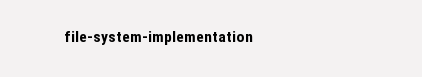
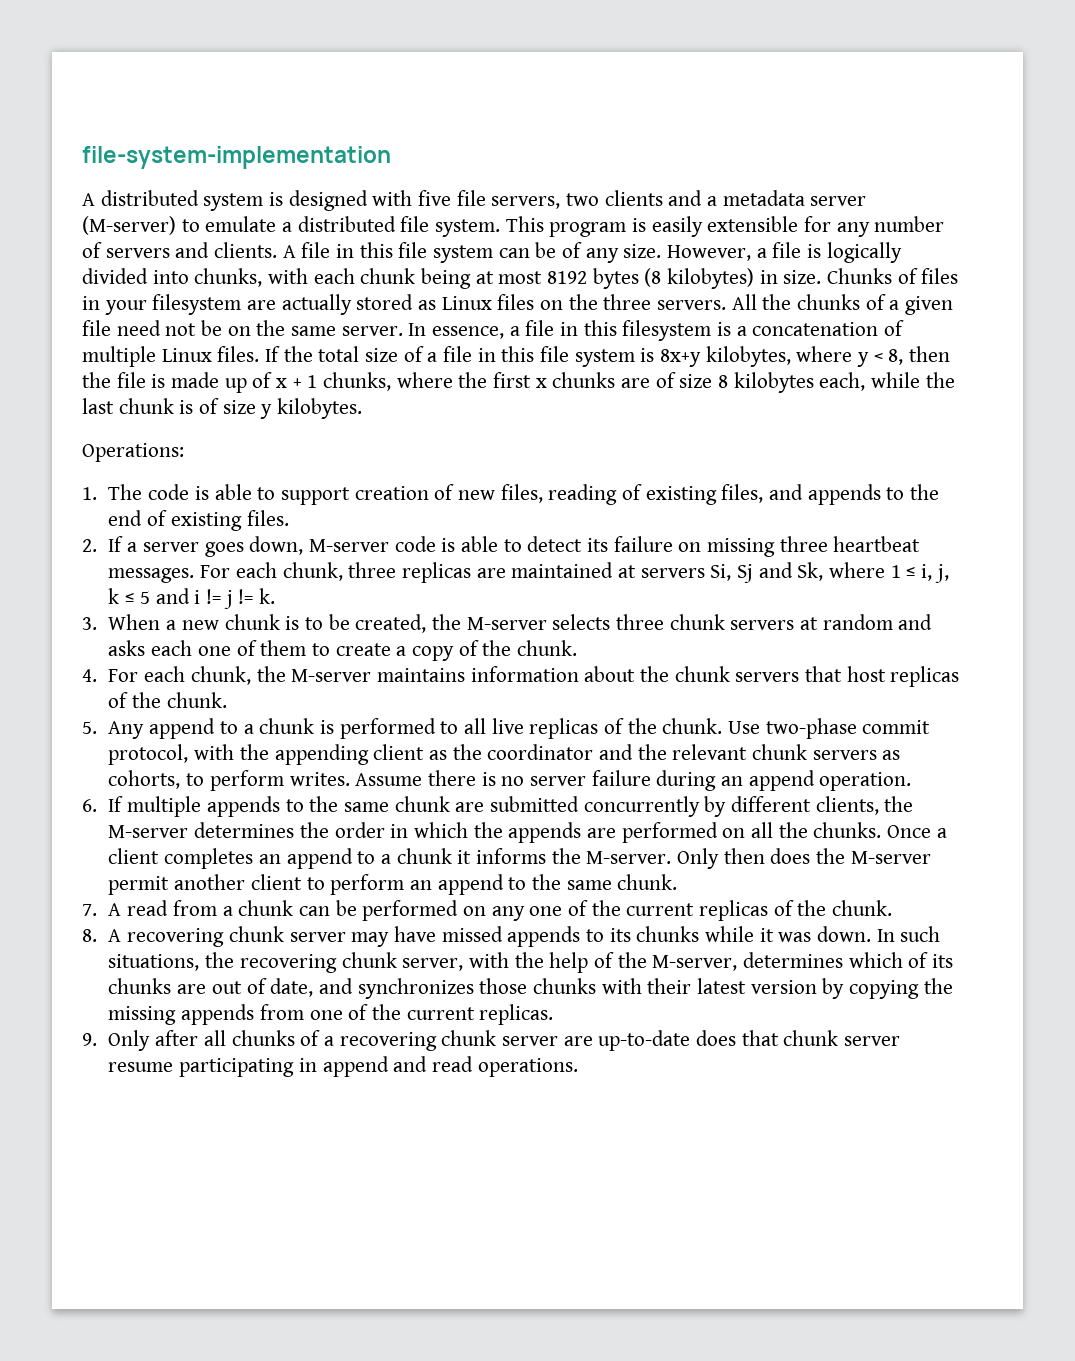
(253, 38) none -> [82,190,867,211] [82,216,945,237] [82,242,902,263] [82,268,959,289] [82,294,954,315] [82,320,905,341] [82,346,951,367] [82,372,955,393] [82,398,363,419] [82,443,184,462] [82,484,939,505] [108,510,289,531] [82,536,921,557] [108,562,949,583] [108,588,275,609] [82,614,933,633] [108,640,577,661] [82,666,960,687] [108,692,227,708] [82,718,931,739] [108,744,901,765] [108,770,912,791] [82,796,914,817] [108,822,947,843] [108,848,931,869] [108,874,678,895] [82,900,892,921] [82,926,941,947] [108,952,953,973] [108,978,953,999] [108,1004,554,1025] [82,1030,900,1051] [108,1056,578,1077] // A distributed system is designed with five file servers, two clients and a metadata server (M-server) to emulate a distributed file system. This program is easily extensible for any number of servers and clients. A file in this file system can be of any size. However, a file is logically divided into chunks, with each chunk being at most 8192 bytes (8 kilobytes) in size. Chunks of files in your filesystem are actually stored as Linux files on the three servers. All the chunks of a given file need not be on the same server. In essence, a file in this filesystem is a concatenation of multiple Linux files. If the total size of a file in this file system is 8x+y kilobytes, where y < 8, then the file is made up of x + 1 chunks, where the first x chunks are of size 8 kilobytes each, while the last chunk is of size y kilobytes. // Operations: // 1. The code is able to support creation of new files, reading of existing files, and appends to the end of existing files. // 2. If a server goes down, M-server code is able to detect its failure on missing three heartbeat messages. For each chunk, three replicas are maintained at servers Si, Sj and Sk, where 1 ≤ i, j, k ≤ 5 and i != j != k. // 3. When a new chunk is to be created, the M-server selects three chunk servers at random and asks each one of them to create a copy of the chunk. // 4. For each chunk, the M-server maintains information about the chunk servers that host replicas of the chunk. // 5. Any append to a chunk is performed to all live replicas of the chunk. Use two-phase commit protocol, with the appending client as the coordinator and the relevant chunk servers as cohorts, to perform writes. Assume there is no server failure during an append operation. // 6. If multiple appends to the same chunk are submitted concurrently by different clients, the M-server determines the order in which the appends are performed on all the chunks. Once a client completes an append to a chunk it informs the M-server. Only then does the M-server permit another client to perform an append to the same chunk. // 7. A read from a chunk can be performed on any one of the current replicas of the chunk. // 8. A recovering chunk server may have missed appends to its chunks while it was down. In such situations, the recovering chunk server, with the help of the M-server, determines which of its chunks are out of date, and synchronizes those chunks with their latest version by copying the missing appends from one of the current replicas. // 9. Only after all chunks of a recovering chunk server are up-to-date does that chunk server resume participating in append and read operations.

